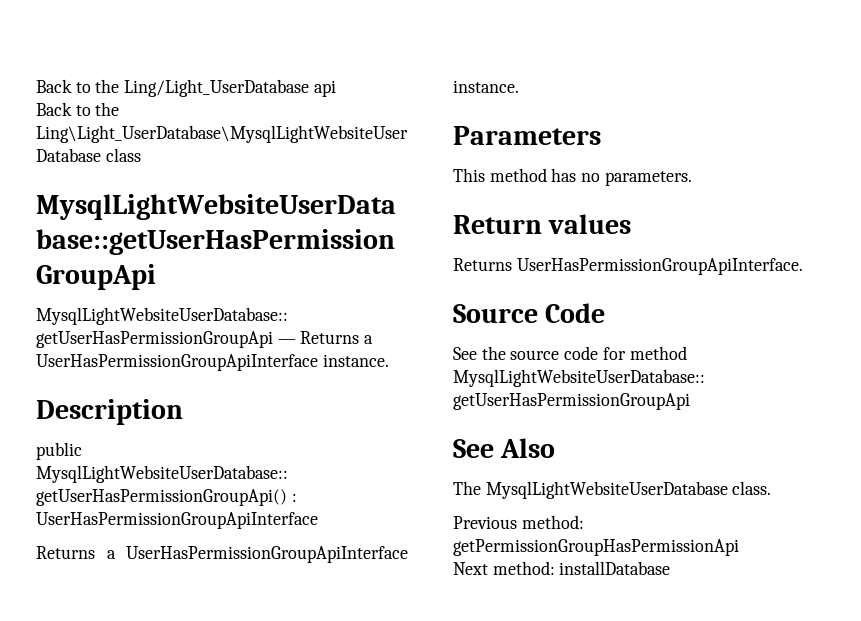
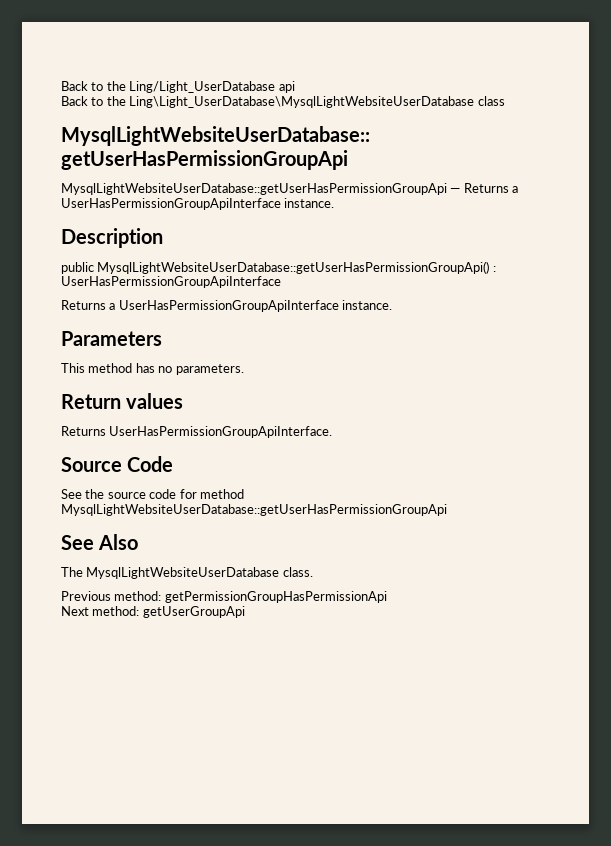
[559,561,671,575] installDatabase -> [142,606,245,618] getUserGroupApi

